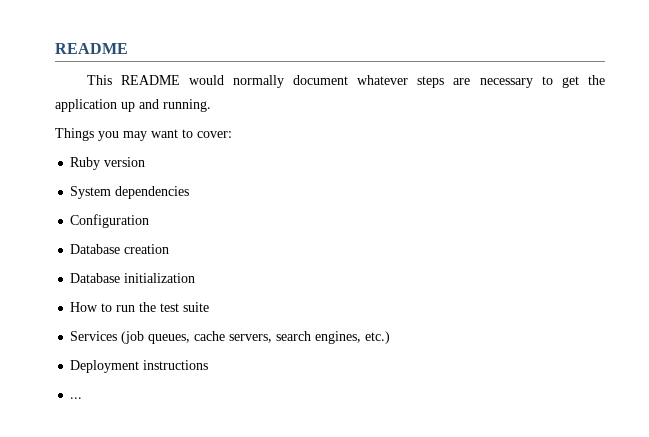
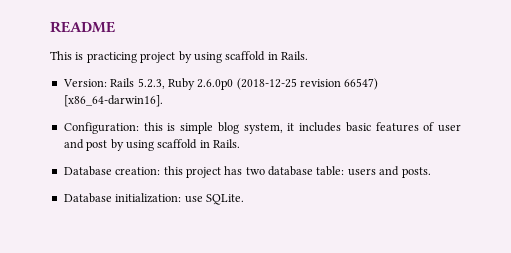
[120,75,605,88] [55,99,211,112] [55,128,232,141] [70,157,146,170] [70,186,190,199] [70,214,150,228] [70,244,170,254] [70,273,196,283] [70,302,210,312] [70,331,391,344] [70,360,209,373] [70,397,83,399] README would normally document whatever steps are necessary to get the application up and running. // Things you may want to cover: // Ruby version // System dependencies // Configuration // Database creation // Database initialization // How to run the test suite // Services (job queues, cache servers, search engines, etc.) // Deployment instructions // ... -> [75,51,308,63] [62,78,379,90] [63,95,163,107] [63,122,461,134] [63,139,240,151] [63,166,431,178] [63,193,244,205] is practicing project by using scaffold in Rails. // Version: Rails 5.2.3, Ruby 2.6.0p0 (2018-12-25 revision 66547) [x86_64-darwin16]. // Configuration: this is simple blog system, it includes basic features of user and post by using scaffold in Rails. // Database creation: this project has two database table: users and posts. // Database initialization: use SQLite.

